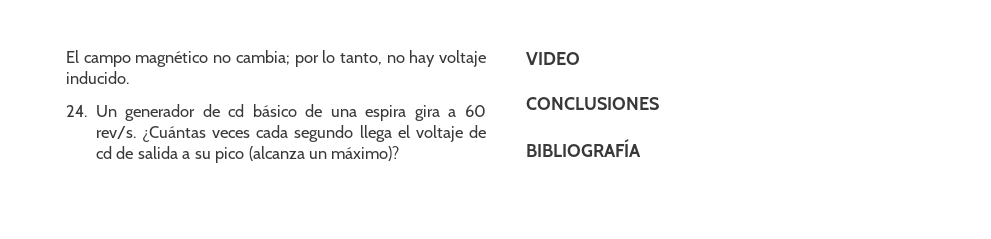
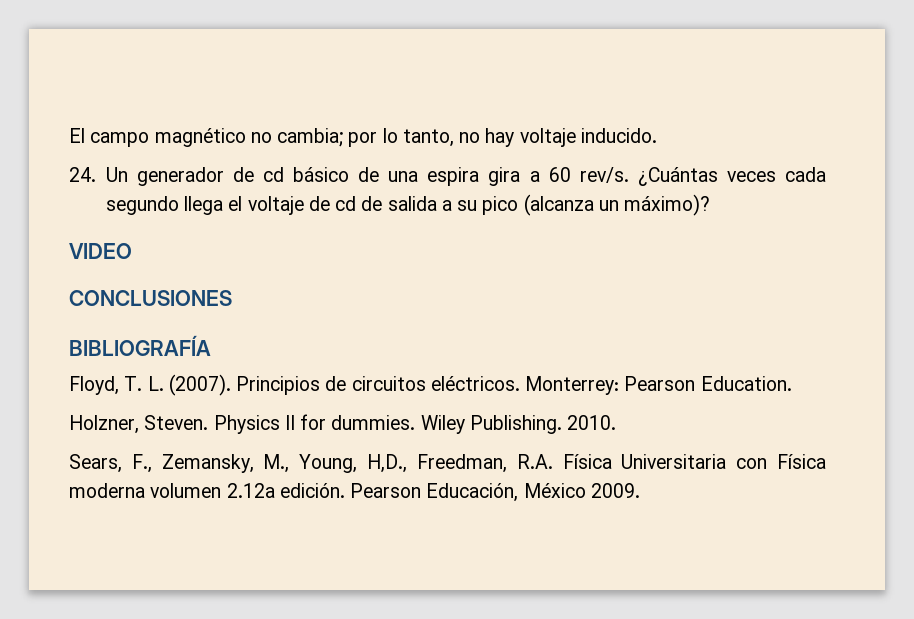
(641, 148) none -> [69,374,792,396] [69,414,617,434] [69,454,827,473] [69,483,640,502] // Floyd, T. L. (2007). Principios de circuitos eléctricos. Monterrey: Pearson Education. // Holzner, Steven. Physics II for dummies. Wiley Publishing. 2010. // Sears, F., Zemansky, M., Young, H,D., Freedman, R.A. Física Universitaria con Física moderna volumen 2.12a edición. Pearson Educación, México 2009.

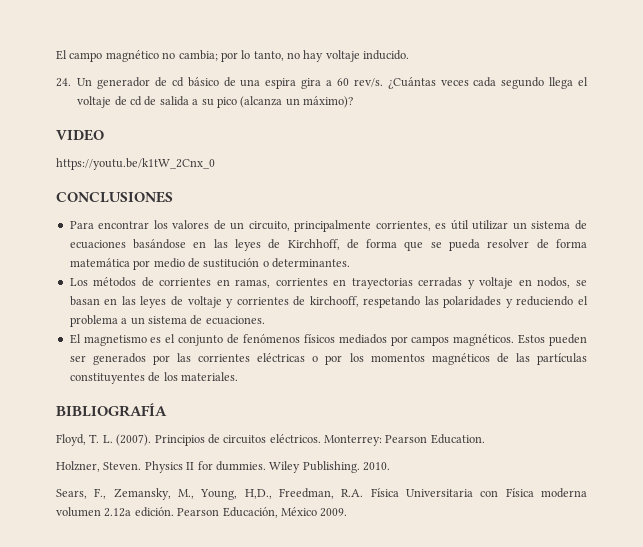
(132, 251) none -> [56,158,215,170] // https://youtu.be/k1tW_2Cnx_0
(232, 298) none -> [69,219,588,232] [69,239,588,251] [69,258,350,270] [69,277,588,289] [69,296,588,308] [69,315,265,327] [69,334,588,346] [69,353,588,365] [69,372,238,384] // Para encontrar los valores de un circuito, principalmente corrientes, es útil utilizar un sistema de ecuaciones basándose en las leyes de Kirchhoff, de forma que se pueda resolver de forma matemática por medio de sustitución o determinantes. // Los métodos de corrientes en ramas, corrientes en trayectorias cerradas y voltaje en nodos, se basan en las leyes de voltaje y corrientes de kirchooff, respetando las polaridades y reduciendo el problema a un sistema de ecuaciones. // El magnetismo es el conjunto de fenómenos físicos mediados por campos magnéticos. Estos pueden ser generados por las corrientes eléctricas o por los momentos magnéticos de las partículas constituyentes de los materiales.

